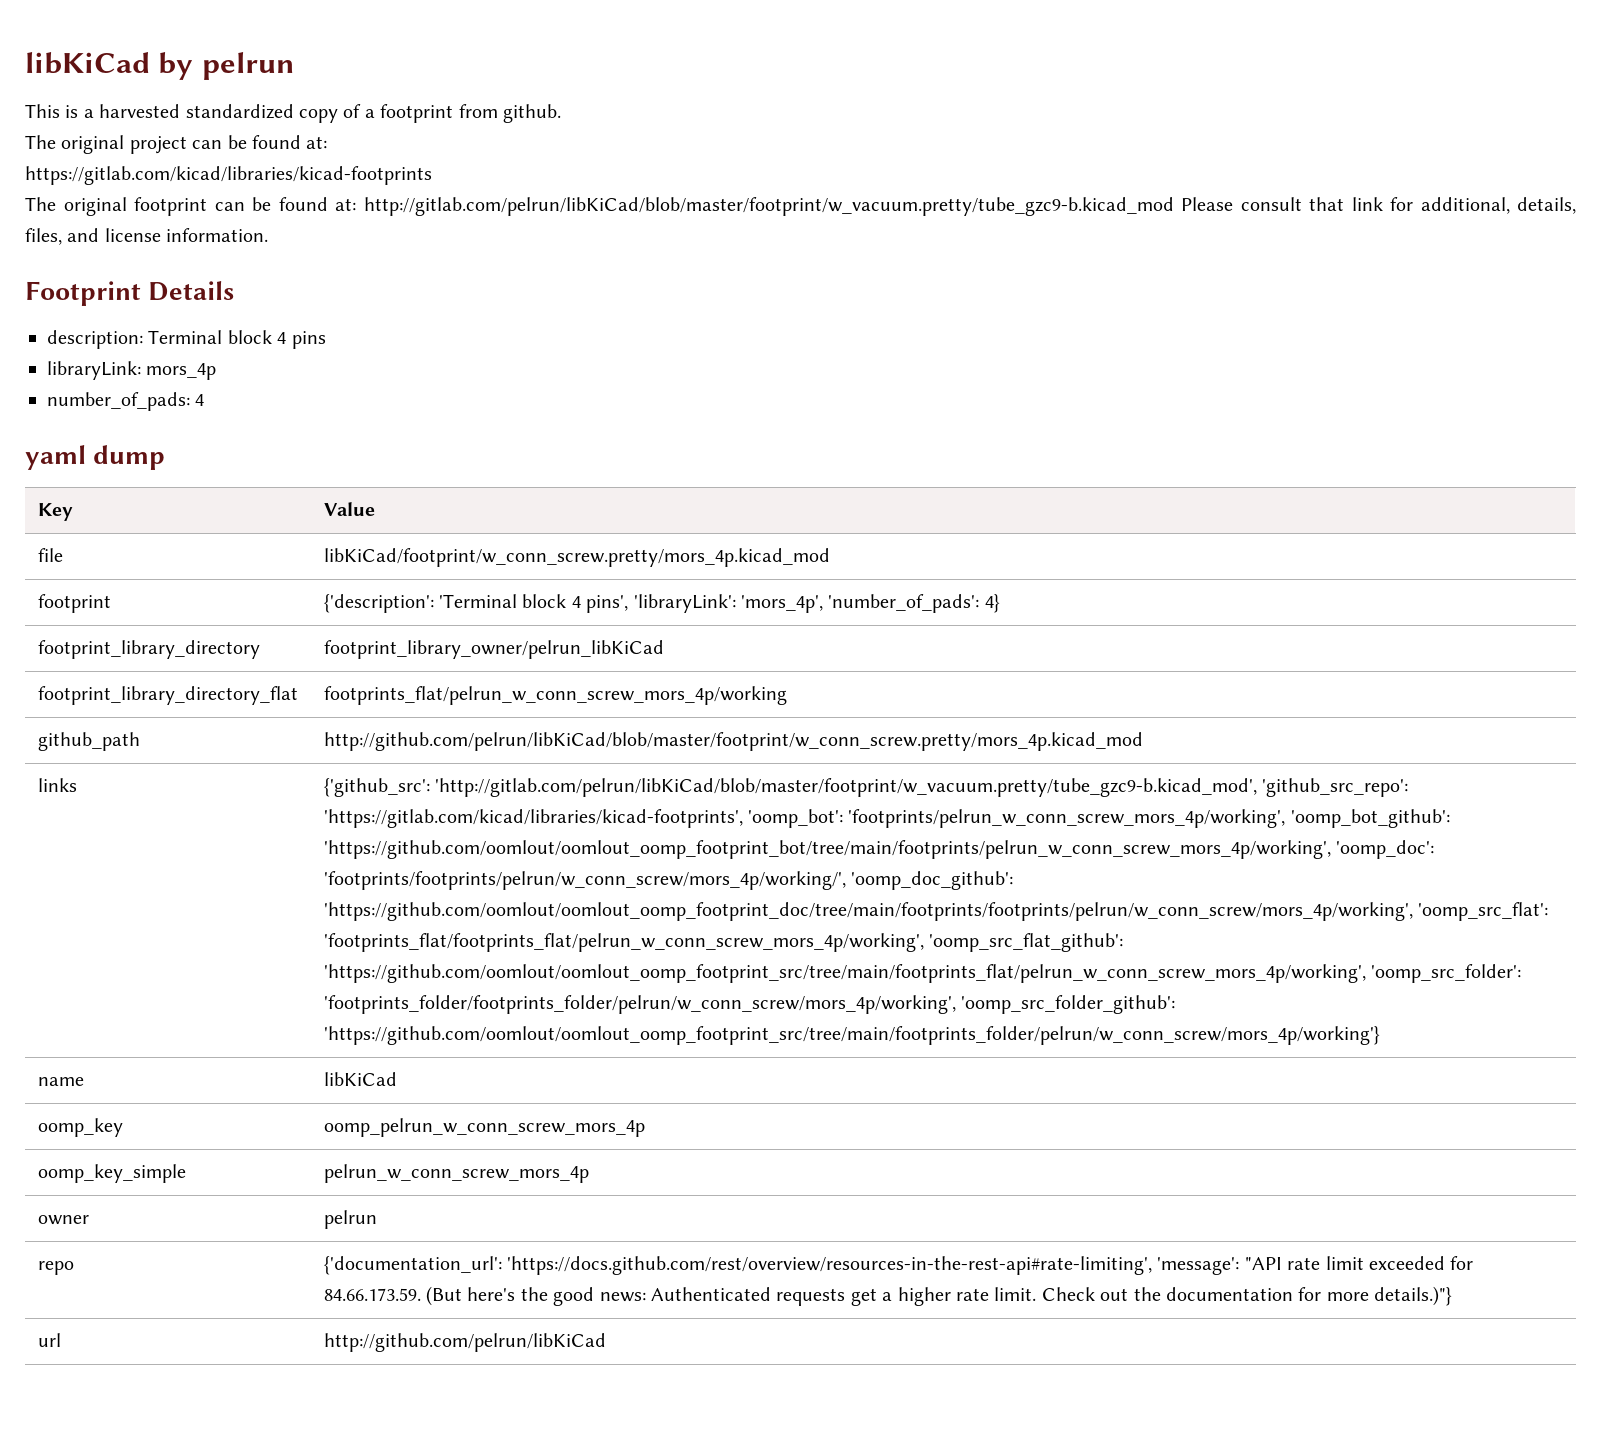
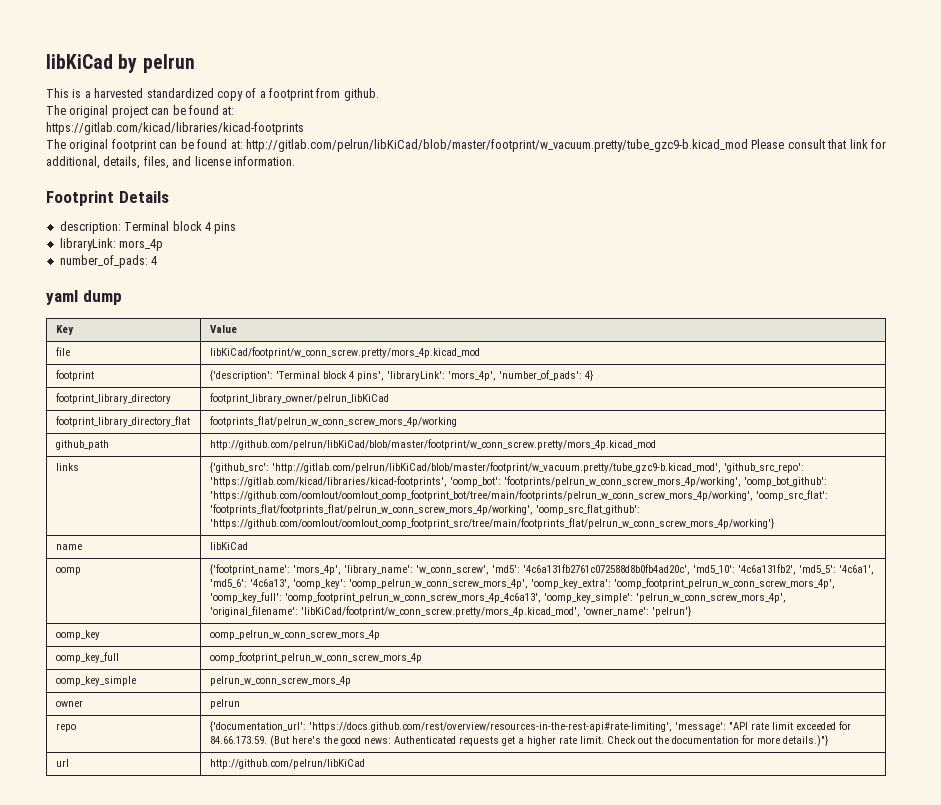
[1336,840,1435,859] [323,871,1014,890] [323,902,1549,921] [323,933,1124,952] [323,964,1522,983] [323,995,1176,1014] [323,1026,1380,1045] [37,1077,84,1086] [323,1072,397,1086] 'oomp_doc': 'footprints/footprints/pelrun/w_conn_screw/mors_4p/working/', 'oomp_doc_github': 'https://github.com/oomlout/oomlout_oomp_footprint_doc/tree/main/footprints/footprints/pelrun/w_conn_screw/mors_4p/working', 'oomp_src_flat': 'footprints_flat/footprints_flat/pelrun_w_conn_screw_mors_4p/working', 'oomp_src_flat_github': 'https://github.com/oomlout/oomlout_oomp_footprint_src/tree/main/footprints_flat/pelrun_w_conn_screw_mors_4p/working', 'oomp_src_folder': 'footprints_folder/footprints_folder/pelrun/w_conn_screw/mors_4p/working', 'oomp_src_folder_github': 'https://github.com/oomlout/oomlout_oomp_footprint_src/tree/main/footprints_folder/pelrun/w_conn_screw/mors_4p/working'} // name | libKiCad -> [755,490,828,501] [209,504,640,515] [209,518,774,529] [55,544,82,550] [209,542,248,550] [55,567,81,575] [209,564,874,575] [209,578,835,589] [209,592,786,603] [209,606,691,617] 'oomp_src_flat': 'footprints_flat/footprints_flat/pelrun_w_conn_screw_mors_4p/working', 'oomp_src_flat_github': 'https://github.com/oomlout/oomlout_oomp_footprint_src/tree/main/footprints_flat/pelrun_w_conn_screw_mors_4p/working'} // name | libKiCad // oomp | {'footprint_name': 'mors_4p', 'library_name': 'w_conn_screw', 'md5': '4c6a131fb2761c072588d8b0fb4ad20c', 'md5_10': '4c6a131fb2', 'md5_5': '4c6a1', 'md5_6': '4c6a13', 'oomp_key': 'oomp_pelrun_w_conn_screw_mors_4p', 'oomp_key_extra': 'oomp_footprint_pelrun_w_conn_screw_mors_4p', 'oomp_key_full': 'oomp_footprint_pelrun_w_conn_screw_mors_4p_4c6a13', 'oomp_key_simple': 'pelrun_w_conn_screw_mors_4p', 'original_filename': 'libKiCad/footprint/w_conn_screw.pretty/mors_4p.kicad_mod', 'owner_name': 'pelrun'}
(645, 1127) none -> [55,652,119,663] [209,652,422,663] // oomp_key_full | oomp_footprint_pelrun_w_conn_screw_mors_4p

